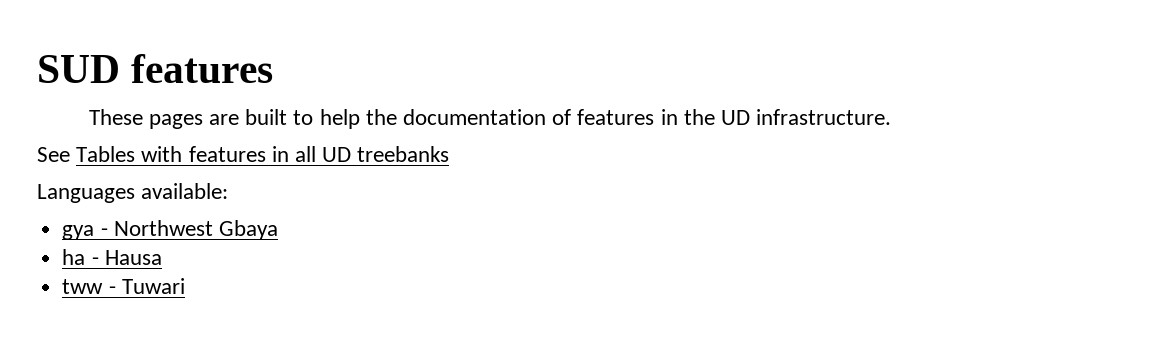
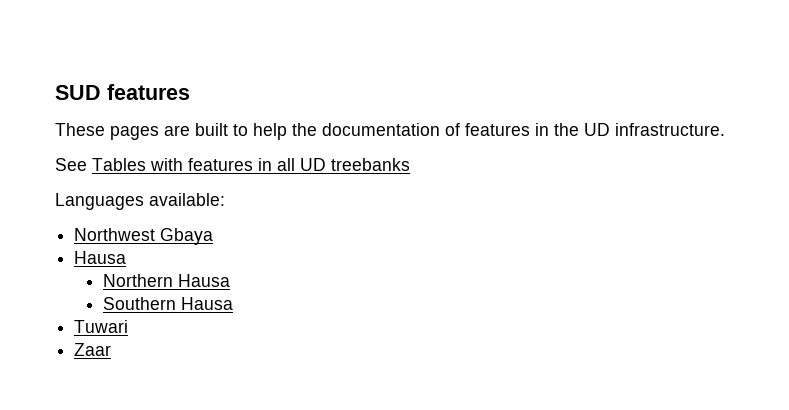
[62,225,108,240] gya - -> (225, 199) none
[62,249,162,265] [62,279,116,294] ha - Hausa // tww - -> [74,251,127,264] [102,274,230,287] [102,297,233,310] Hausa // Northern Hausa // Southern Hausa //
(185, 286) none -> [74,343,112,356] // Zaar

